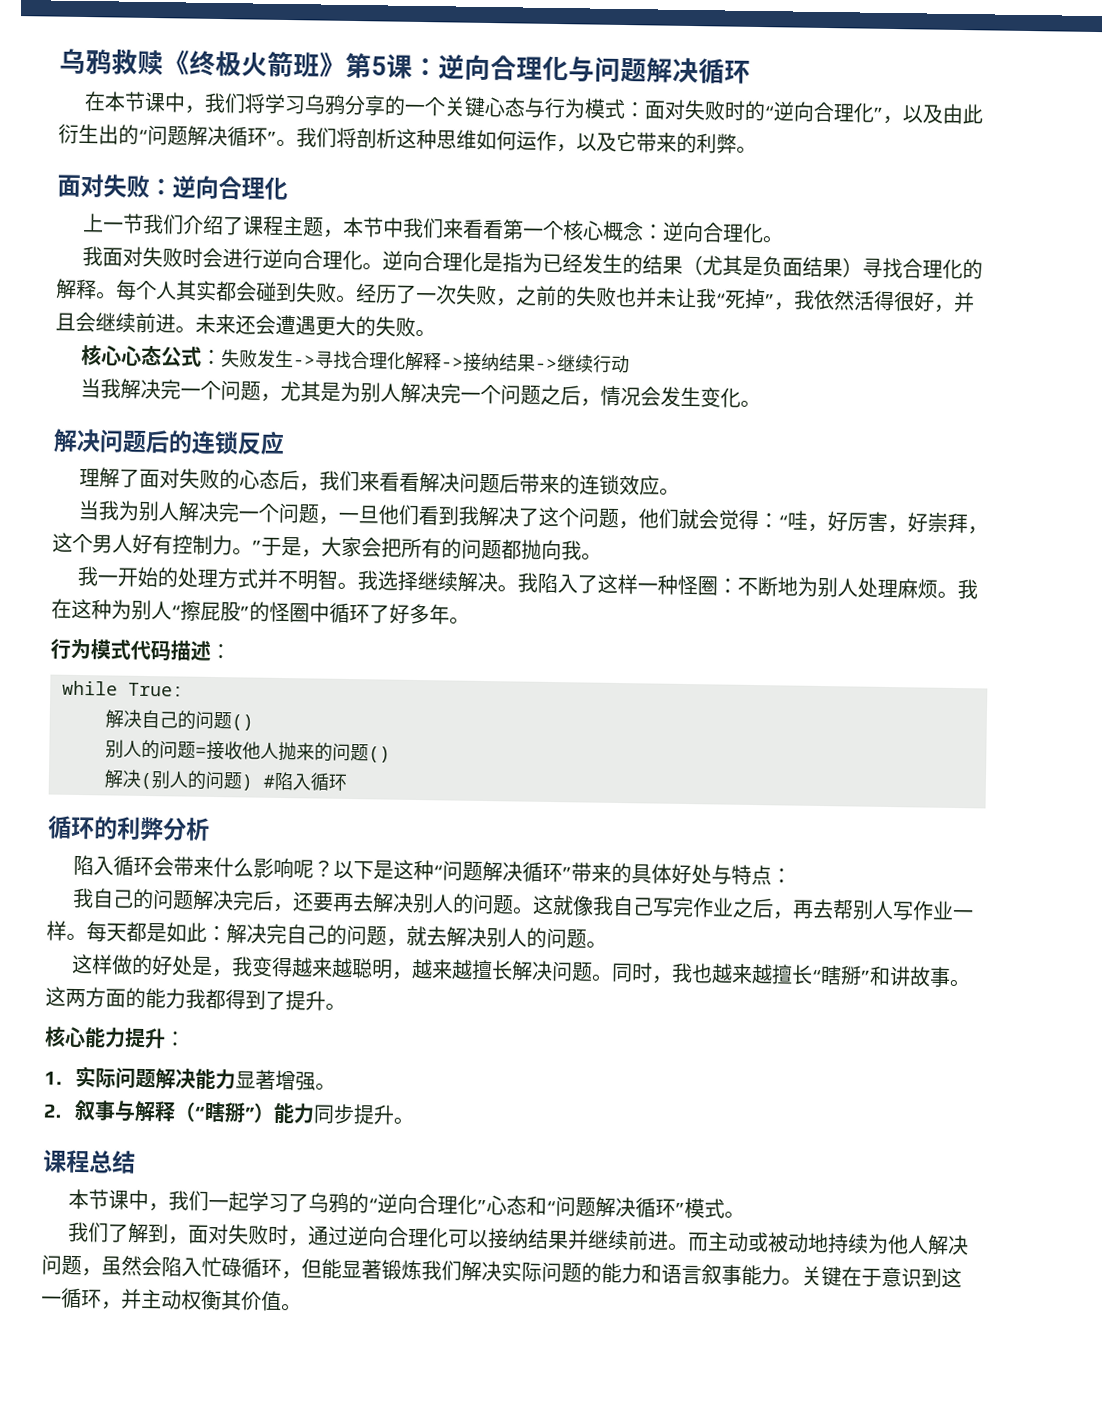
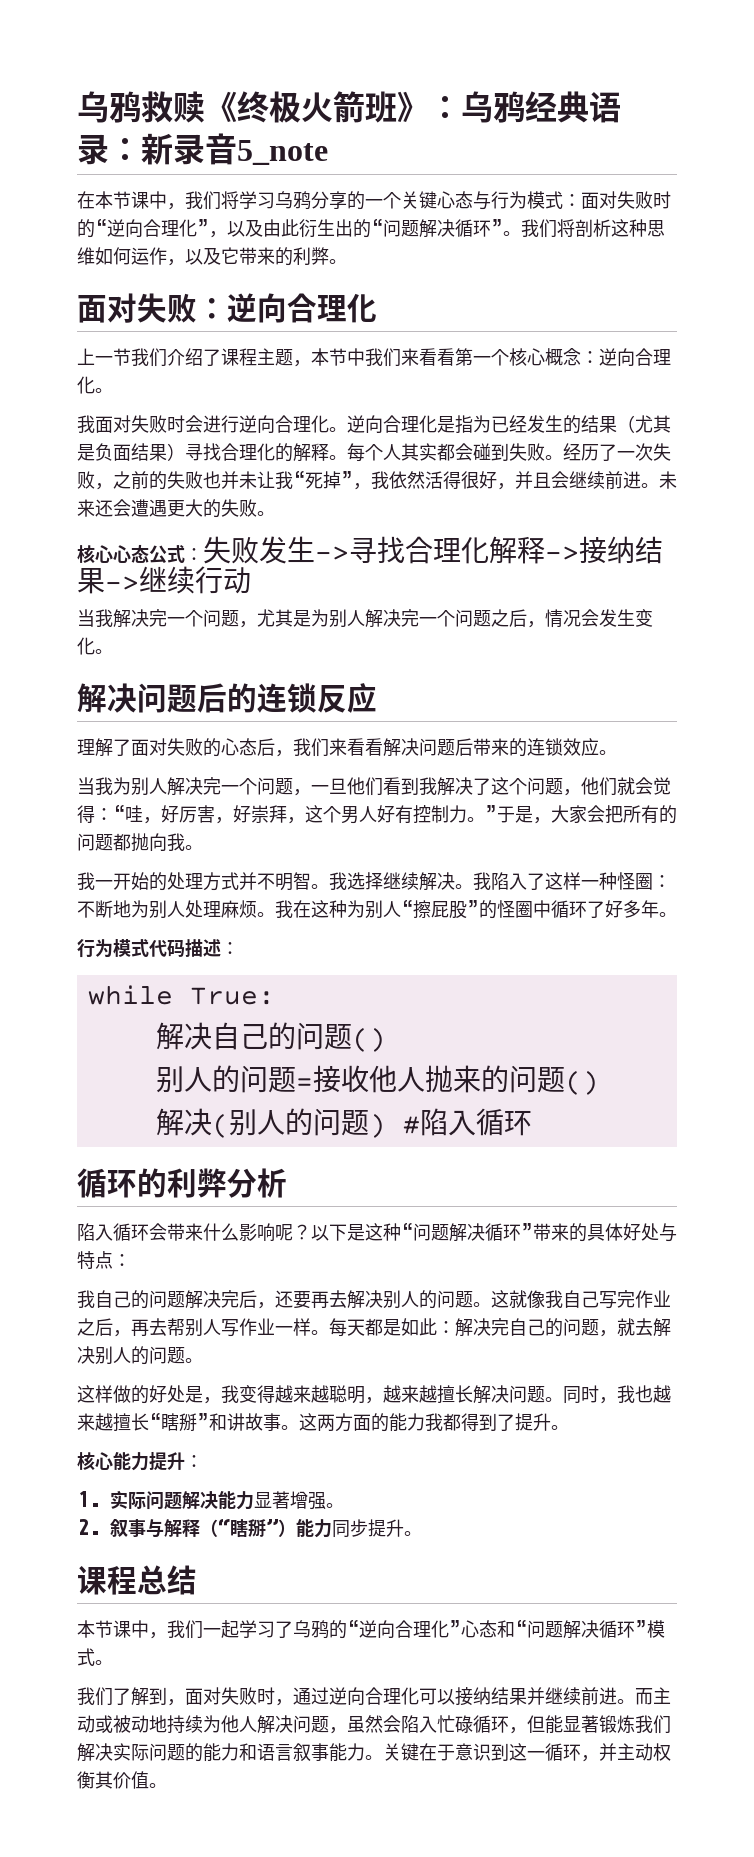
[345,52,751,84] 第5课：逆向合理化与问题解决循环 -> [429,91,621,123] [77,133,328,165] ：乌鸦经典语录：新录音5_note

